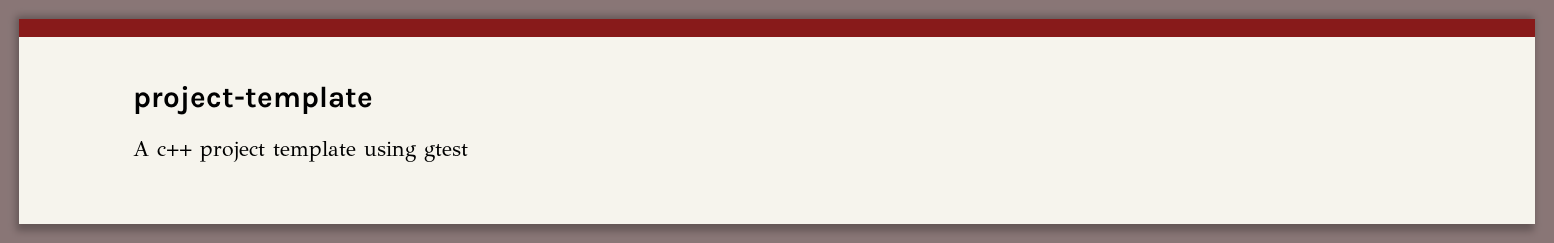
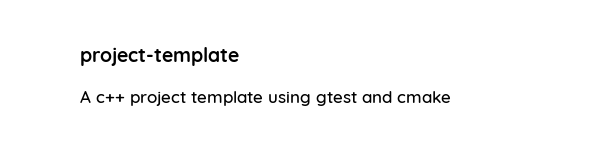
(468, 153) none -> [362,91,451,103] and cmake

